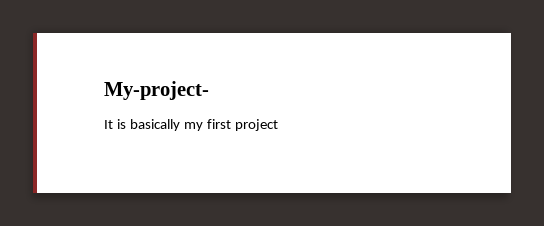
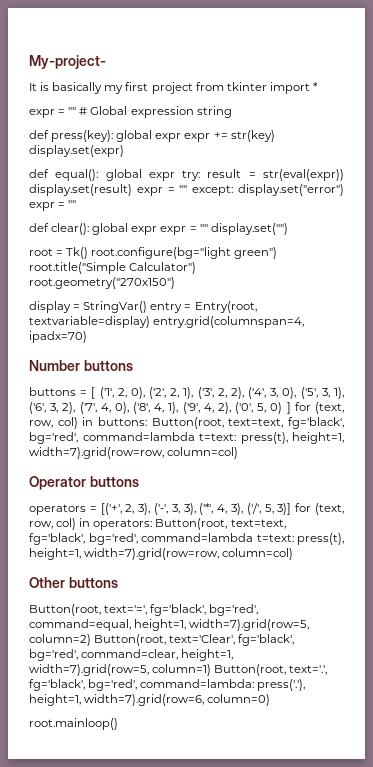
(278, 125) none -> [195,82,318,94] [29,106,232,118] [29,130,275,142] [29,145,124,157] [29,169,344,181] [29,184,344,196] [29,200,77,211] [29,223,288,235] [29,247,278,259] [29,262,197,274] [29,277,175,289] [29,301,257,313] [29,316,305,328] [29,331,87,343] [29,360,133,371] [29,387,345,399] [29,402,345,414] [29,417,344,429] [29,432,344,444] [29,447,239,459] [29,476,139,490] [29,503,345,515] [29,518,286,530] [29,533,344,545] [29,548,294,560] [29,577,118,588] [29,604,259,616] [29,619,310,631] [29,634,295,646] [29,649,234,661] [29,664,328,676] [29,679,306,691] [29,694,271,706] [29,718,118,730] from tkinter import * // expr = "" # Global expression string // def press(key): global expr expr += str(key) display.set(expr) // def equal(): global expr try: result = str(eval(expr)) display.set(result) expr = "" except: display.set("error") expr = "" // def clear(): global expr expr = "" display.set("") // root = Tk() root.configure(bg="light green") root.title("Simple Calculator") root.geometry("270x150") // display = StringVar() entry = Entry(root, textvariable=display) entry.grid(columnspan=4, ipadx=70) // Number buttons // buttons = [ ('1', 2, 0), ('2', 2, 1), ('3', 2, 2), ('4', 3, 0), ('5', 3, 1), ('6', 3, 2), ('7', 4, 0), ('8', 4, 1), ('9', 4, 2), ('0', 5, 0) ] for (text, row, col) in buttons: Button(root, text=text, fg='black', bg='red', command=lambda t=text: press(t), height=1, width=7).grid(row=row, column=col) // Operator buttons // operators = [('+', 2, 3), ('-', 3, 3), ('*', 4, 3), ('/', 5, 3)] for (text, row, col) in operators: Button(root, text=text, fg='black', bg='red', command=lambda t=text: press(t), height=1, width=7).grid(row=row, column=col) // Other buttons // Button(root, text='=', fg='black', bg='red', command=equal, height=1, width=7).grid(row=5, column=2) Button(root, text='Clear', fg='black', bg='red', command=clear, height=1, width=7).grid(row=5, column=1) Button(root, text='.', fg='black', bg='red', command=lambda: press('.'), height=1, width=7).grid(row=6, column=0) // root.mainloop()

